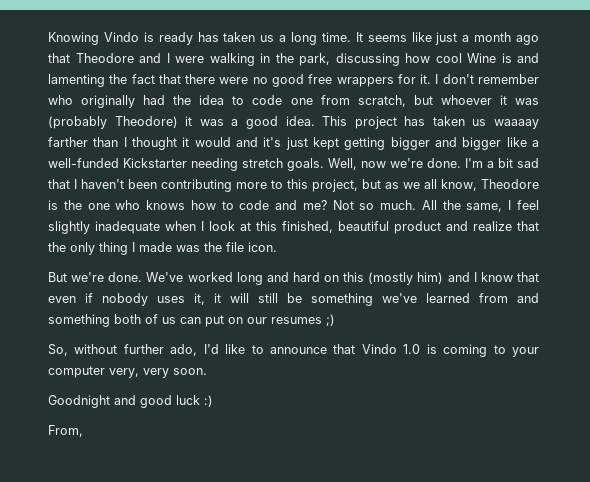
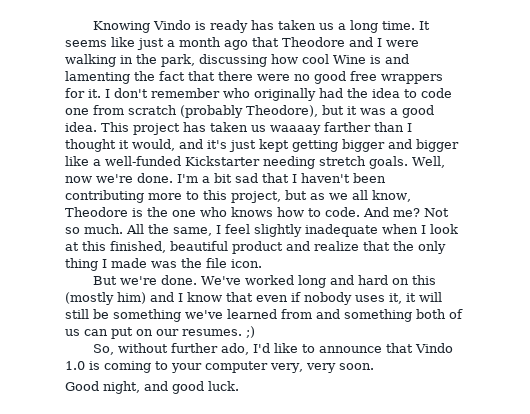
[357,95,539,107] [48,116,178,129] scratch, but whoever it was (probably Theodore) -> [128,105,344,118] scratch (probably Theodore), but
[194,137,231,147] would -> [132,139,175,151] would,
[239,200,298,210] code and -> [325,207,389,217] code. And
[271,317,322,324] resumes -> [182,329,242,336] resumes.
[48,395,213,408] [48,425,83,437] Goodnight and good luck :) // From, -> [65,381,239,394] Good night, and good luck.

